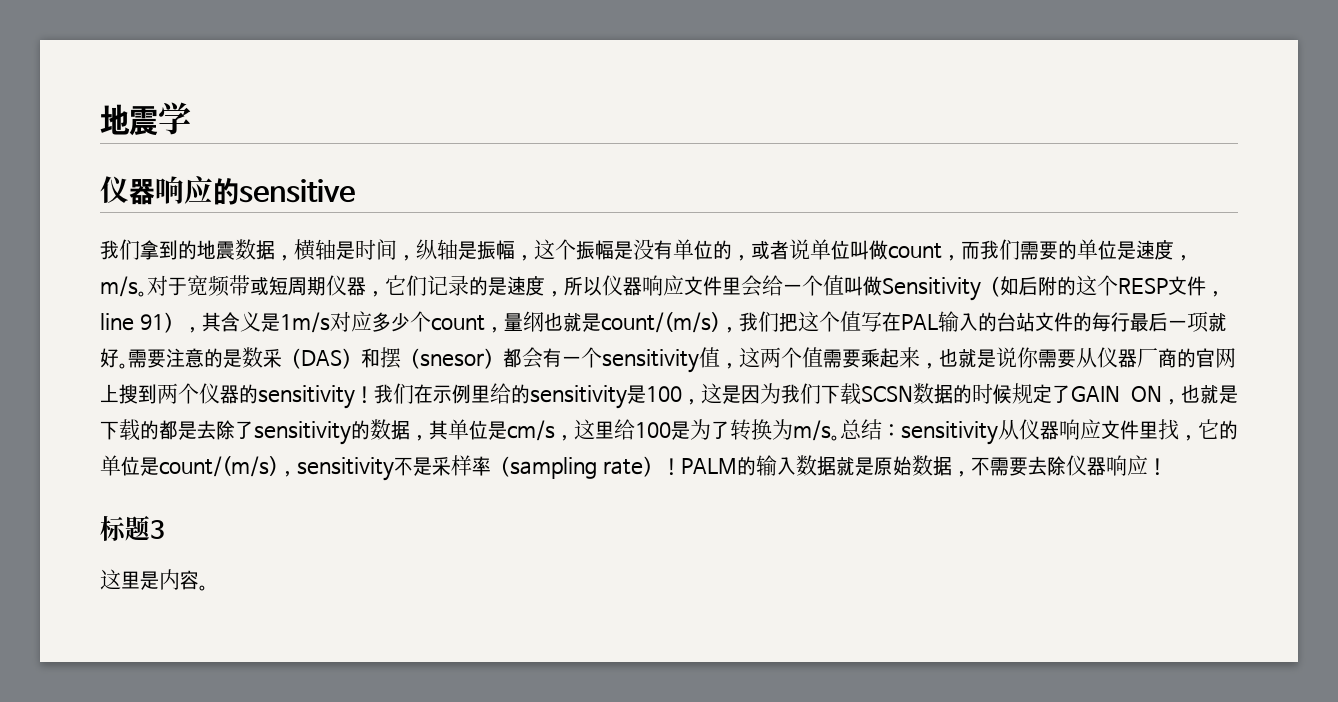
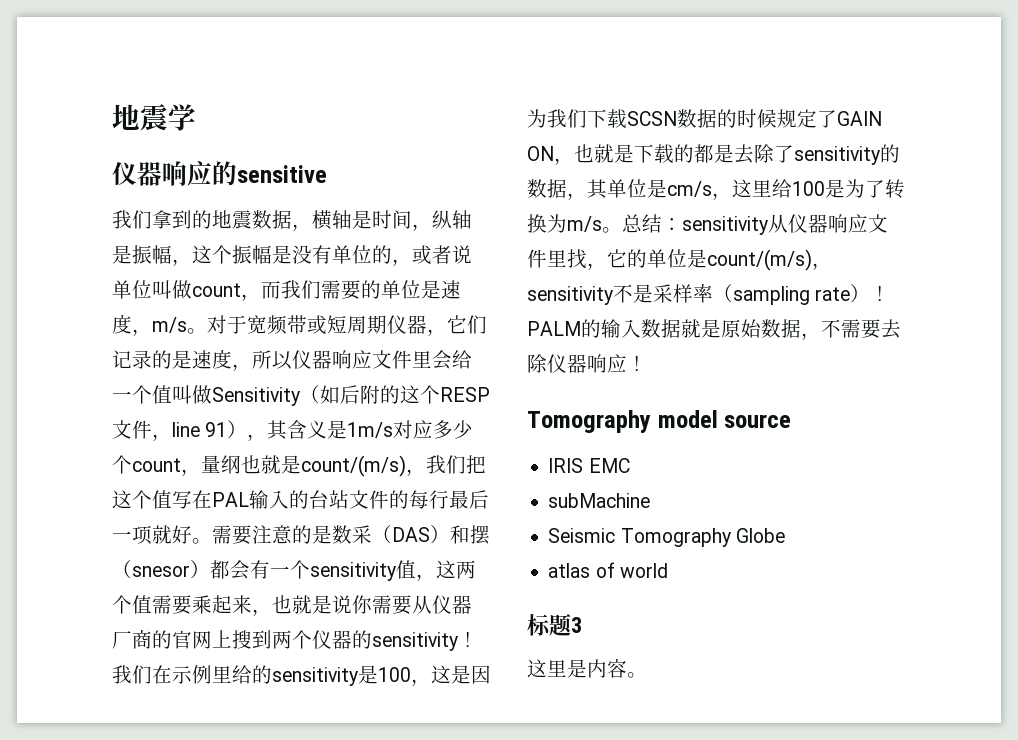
(1167, 467) none -> [527,410,792,433] [548,458,630,473] [548,493,651,508] [548,528,785,547] [548,562,668,578] // Tomography model source // IRIS EMC // subMachine // Seismic Tomography Globe // atlas of world

